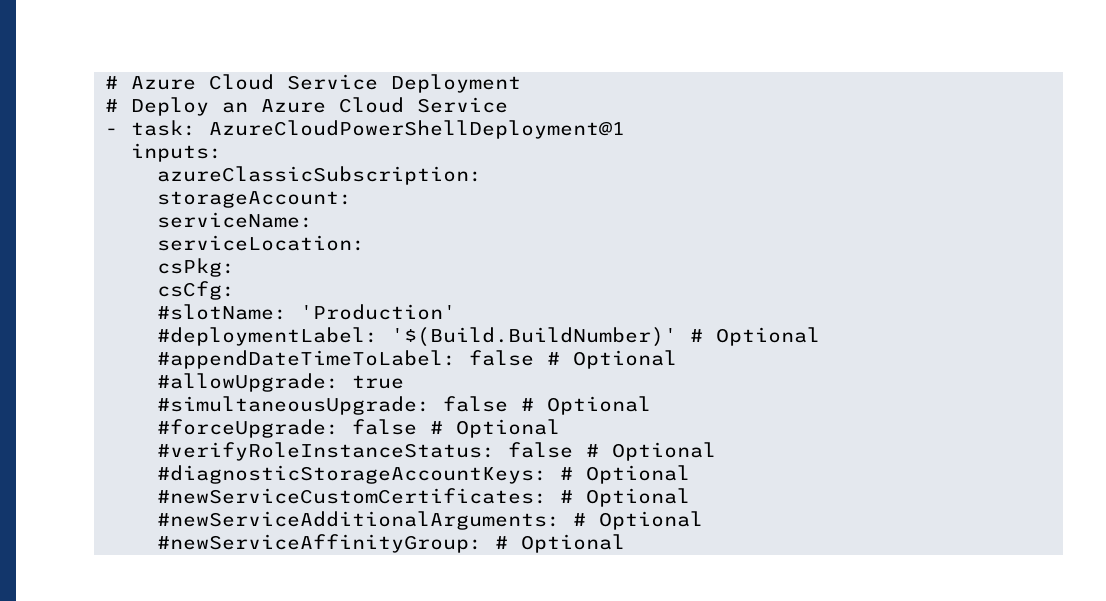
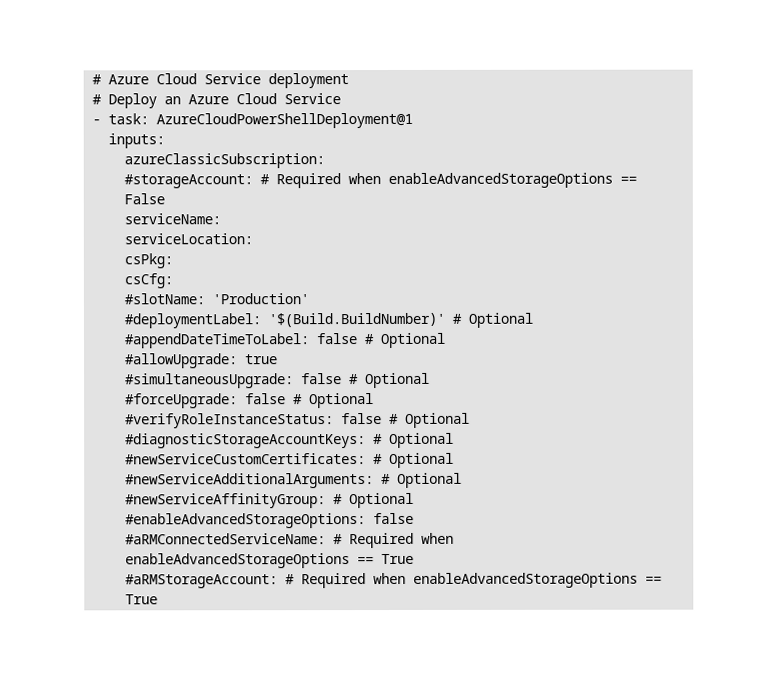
[391,74,522,93] Deployment -> [268,73,350,89] deployment
[157,191,353,208] storageAccount: -> [124,172,638,189] [124,193,166,205] #storageAccount: # Required when enableAdvancedStorageOptions == False
(626, 543) none -> [125,512,415,529] [125,532,455,549] [125,553,415,569] [125,572,663,589] [125,594,159,605] // #enableAdvancedStorageOptions: false // #aRMConnectedServiceName: # Required when enableAdvancedStorageOptions == True // #aRMStorageAccount: # Required when enableAdvancedStorageOptions == True

